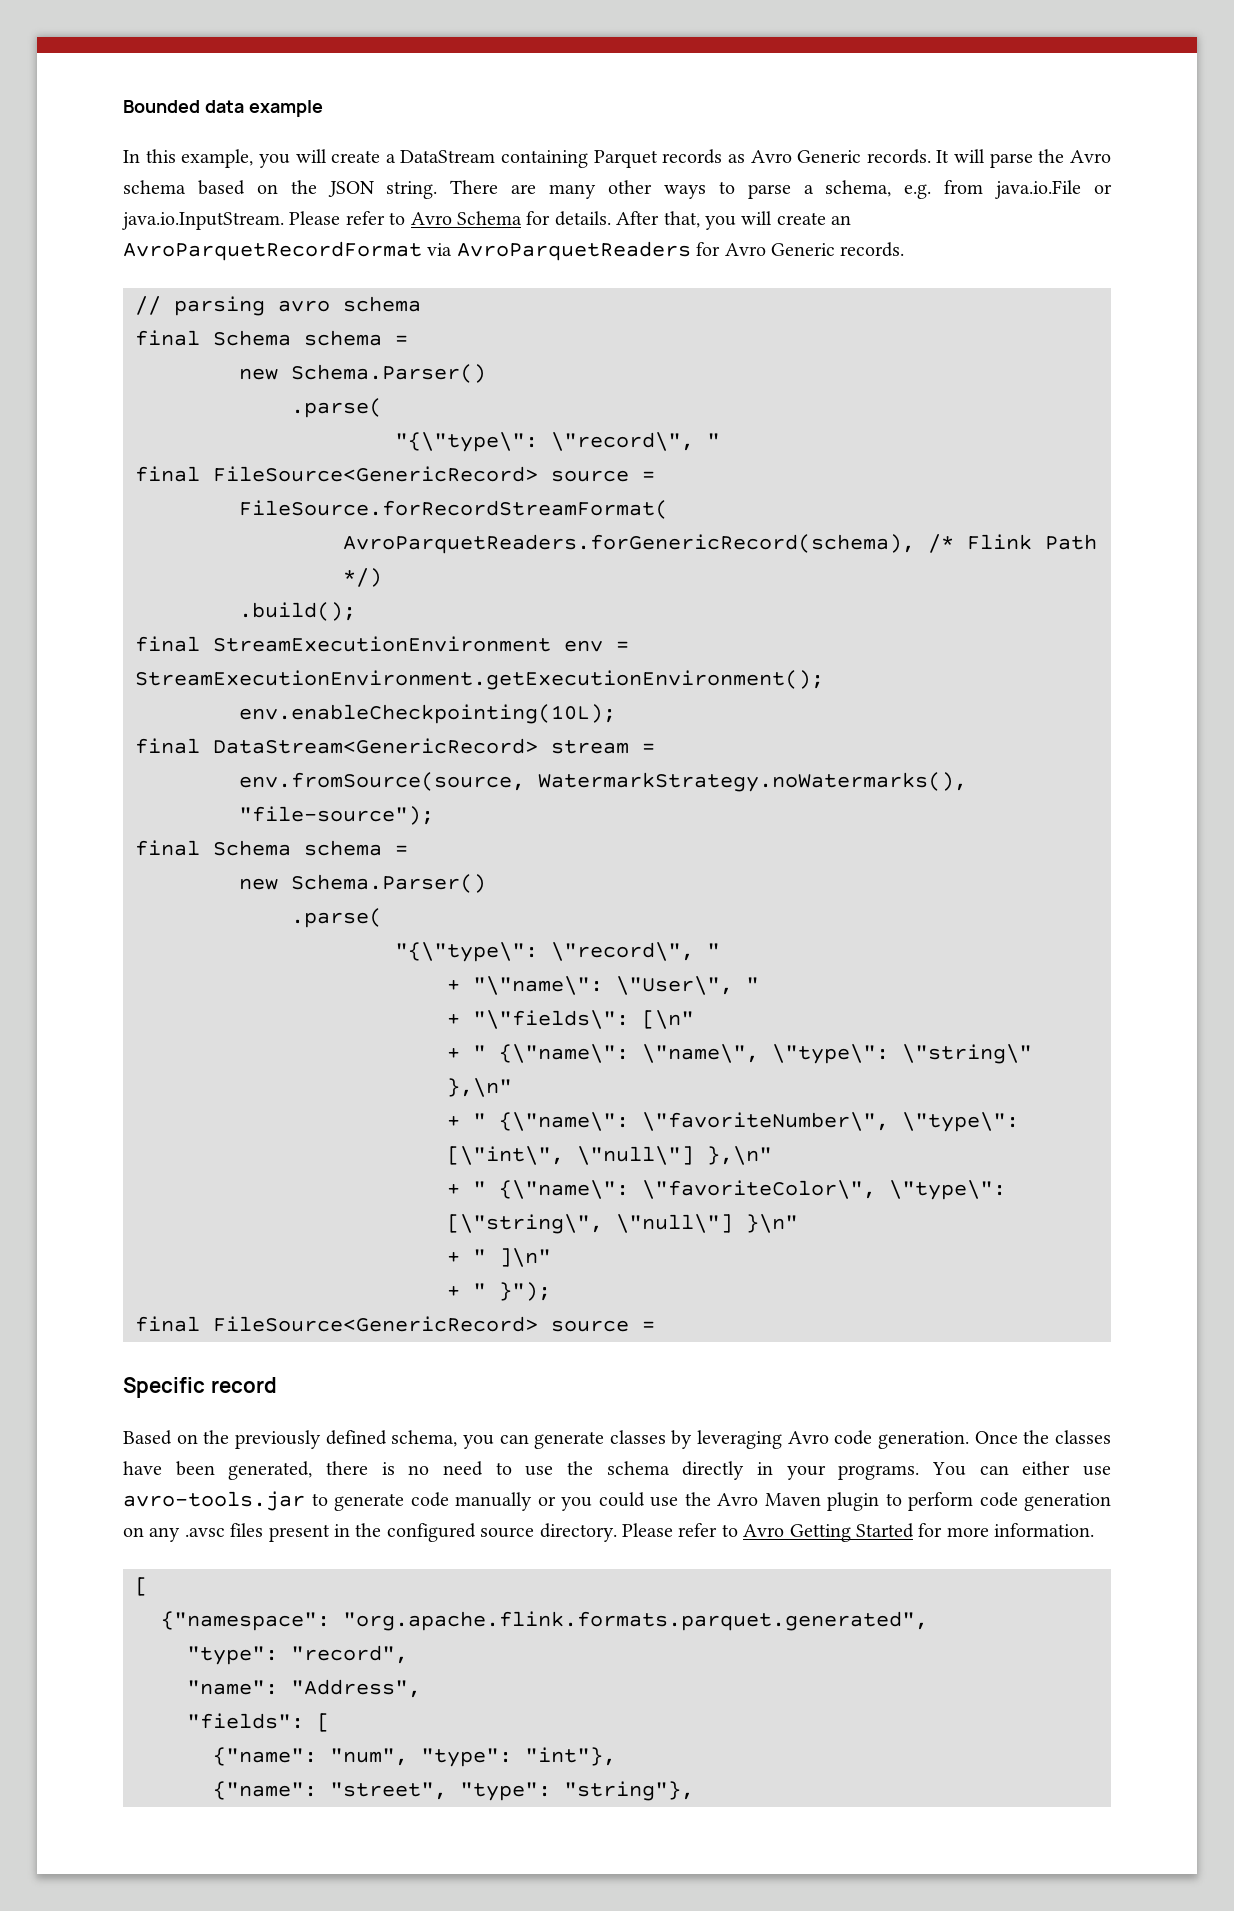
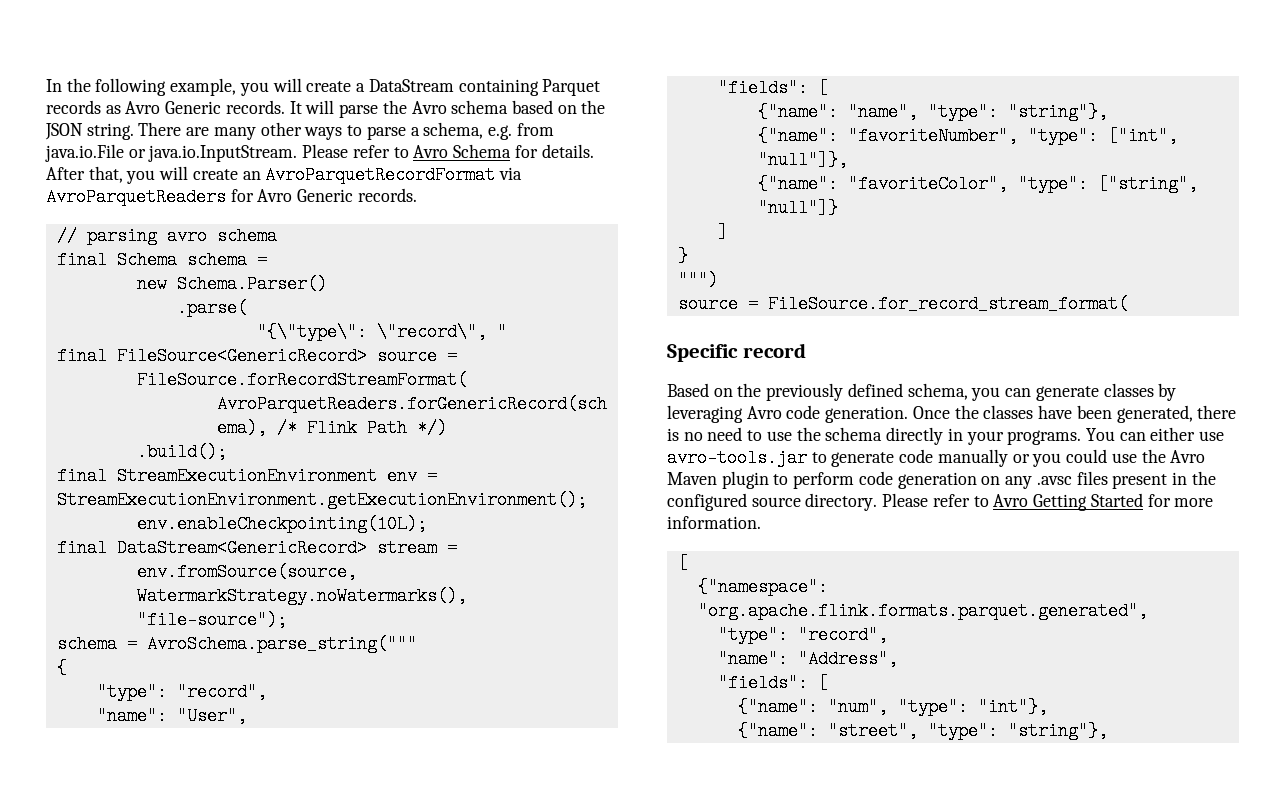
[123,100,323,117] [123,149,176,163] Bounded data example // In this -> [46,78,167,96] In the following
[135,840,408,856] [239,874,486,893] [291,908,382,928] [395,942,720,962] [447,976,759,995] [447,1010,694,1029] [447,1044,1032,1064] [447,1078,512,1097] [447,1112,1019,1132] [447,1146,772,1165] [447,1180,1006,1200] [447,1214,798,1234] [447,1248,551,1267] [447,1282,551,1301] [135,1316,655,1332] final Schema schema = // new Schema.Parser() // .parse( // "{\"type\": \"record\", " // + "\"name\": \"User\", " // + "\"fields\": [\n" // + " {\"name\": \"name\", \"type\": \"string\" },\n" // + " {\"name\": \"favoriteNumber\", \"type\": [\"int\", \"null\"] },\n" // + " {\"name\": \"favoriteColor\", \"type\": [\"string\", \"null\"] }\n" // + " ]\n" // + " }"); // final FileSource<GenericRecord> source = -> [56,635,417,653] [56,659,67,677] [96,683,267,701] [96,707,247,725] [717,79,828,97] [757,103,1108,121] [757,127,1178,145] [757,151,848,169] [757,175,1198,193] [757,199,838,217] [717,223,728,241] [677,247,688,265] [677,271,718,289] [677,295,1128,313] schema = AvroSchema.parse_string(""" // { // "type": "record", // "name": "User", // "fields": [ // {"name": "name", "type": "string"}, // {"name": "favoriteNumber", "type": ["int", "null"]}, // {"name": "favoriteColor", "type": ["string", "null"]} // ] // } // """) // source = FileSource.for_record_stream_format(

